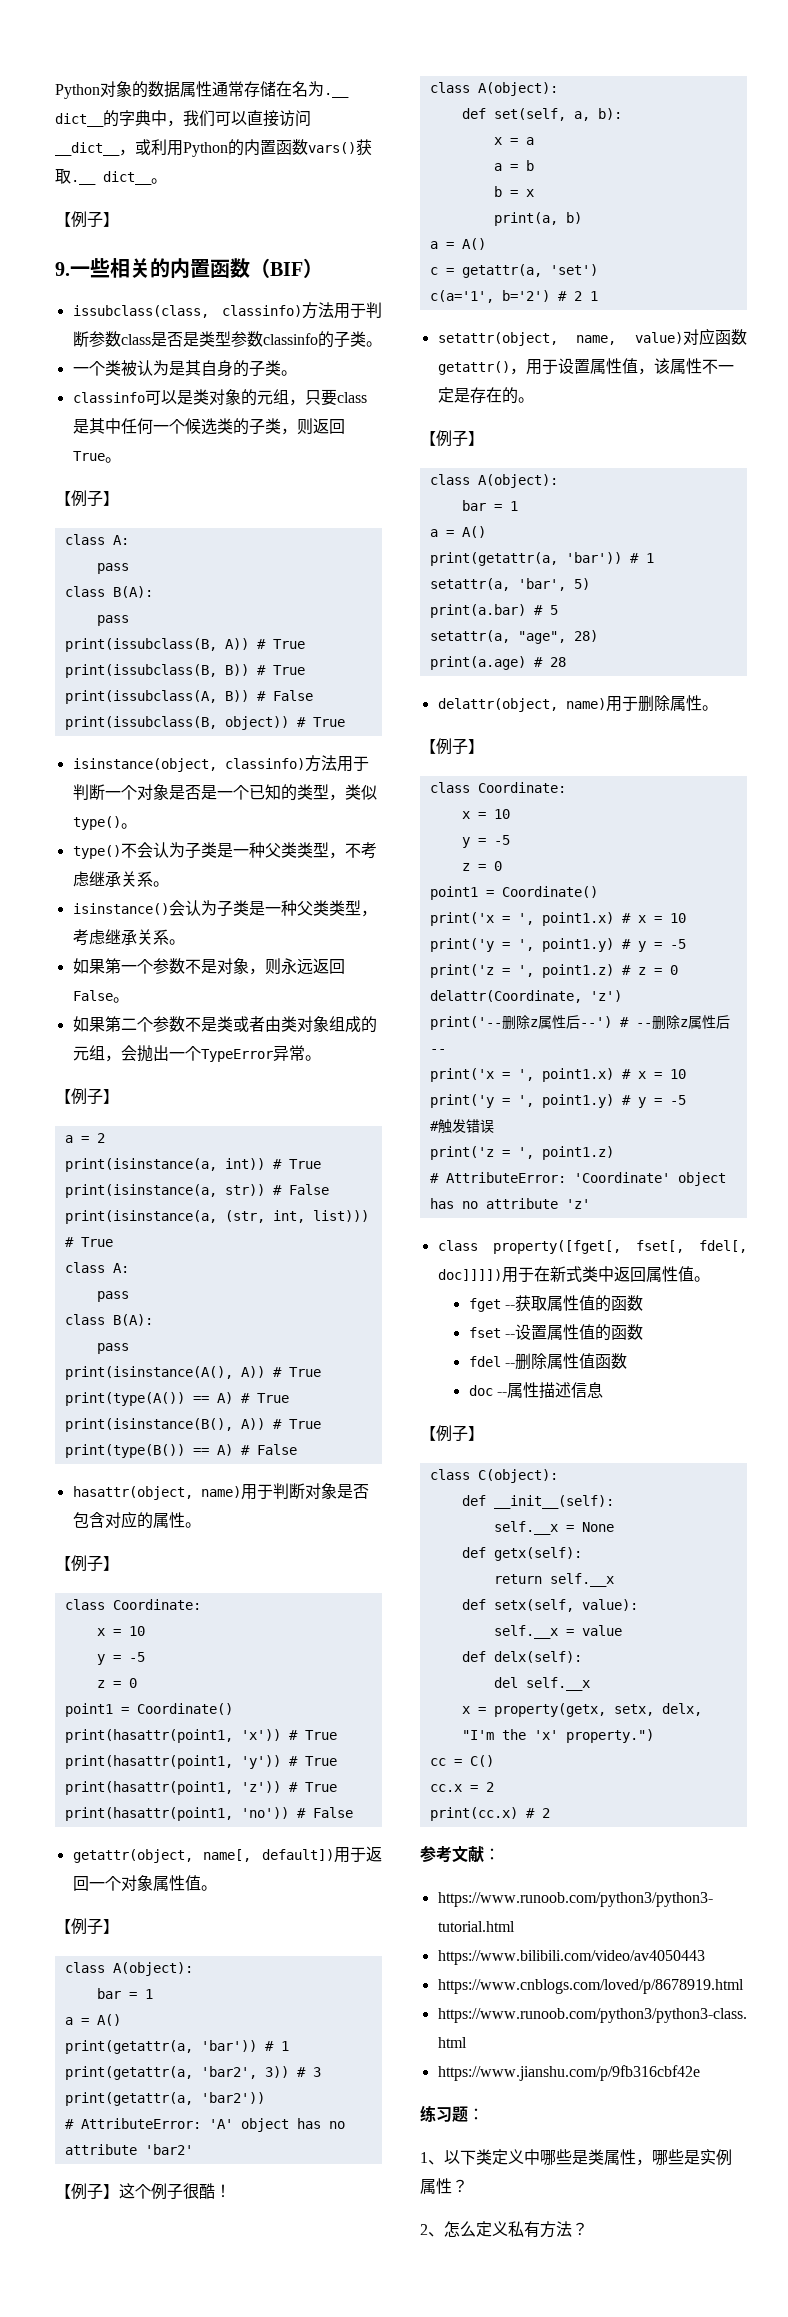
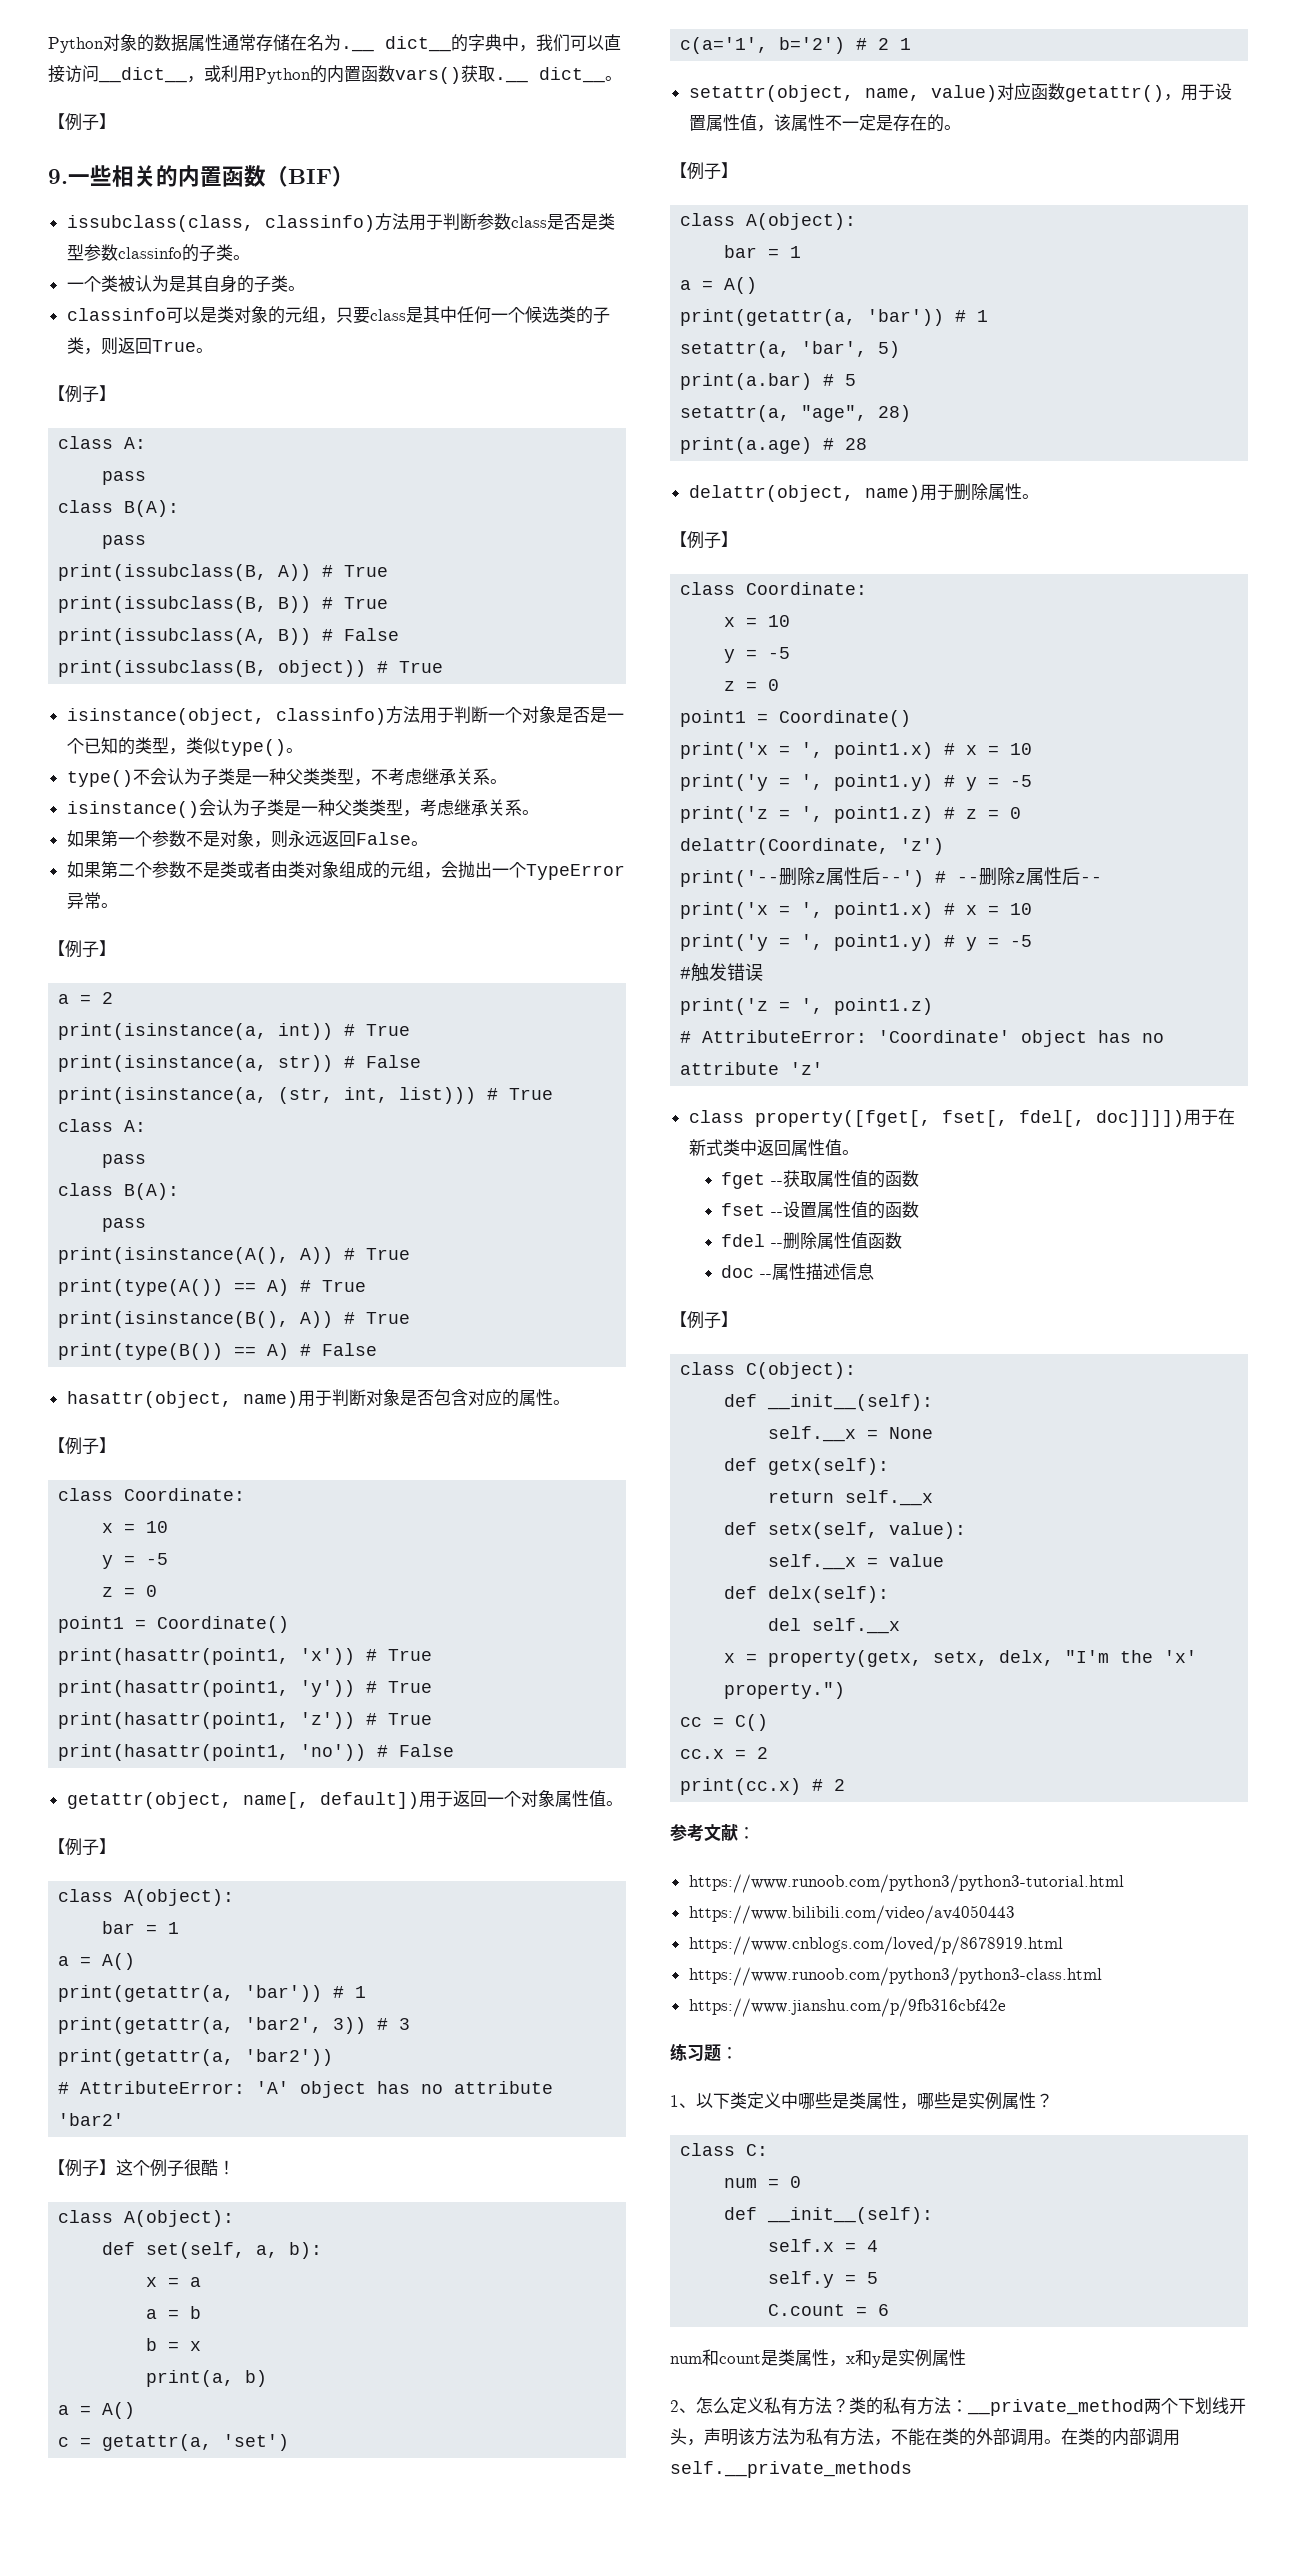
(468, 2186) none -> [680,2143,769,2156] [724,2176,802,2188] [724,2207,934,2224] [768,2239,879,2252] [768,2271,879,2288] [768,2304,890,2316] [670,2349,966,2368] // class C: // num = 0 // def __init__(self): // self.x = 4 // self.y = 5 // C.count = 6 // num和count是类属性，x和y是实例属性
(588, 2229) none -> [849,2397,1246,2416] [670,2428,1180,2446] [670,2461,912,2478] 类的私有方法：__private_method两个下划线开头，声明该方法为私有方法，不能在类的外部调用。在类的内部调用self.__private_methods

